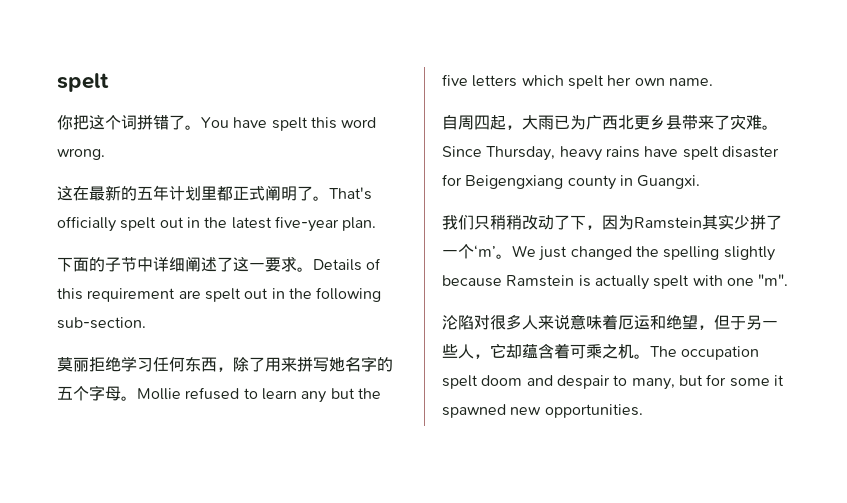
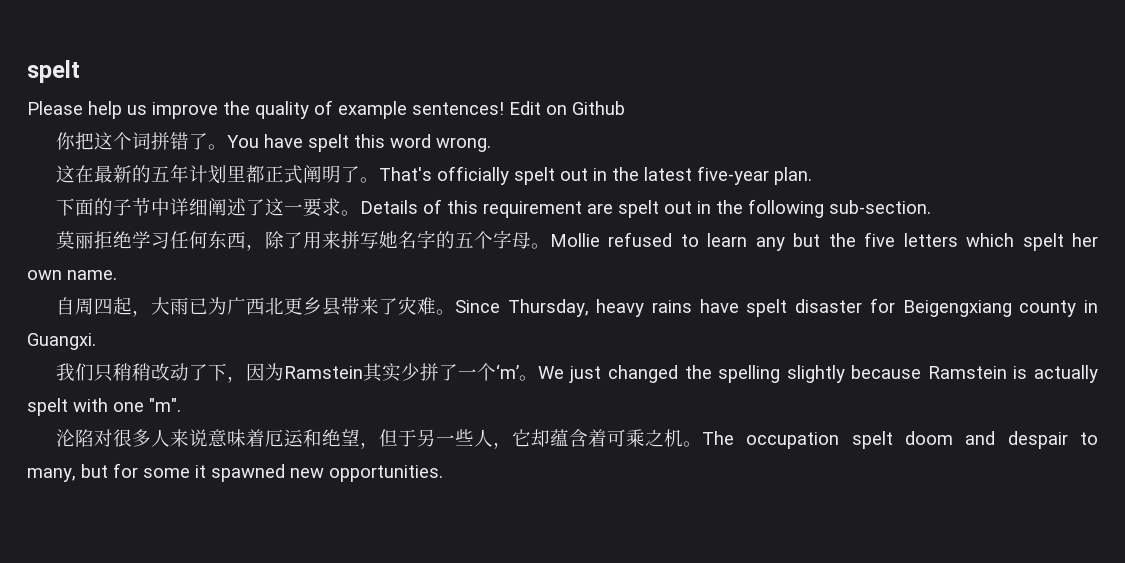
[57,73,109,92] spelt -> [27,60,80,83] [27,100,625,119] spelt // Please help us improve the quality of example sentences! Edit on Github

